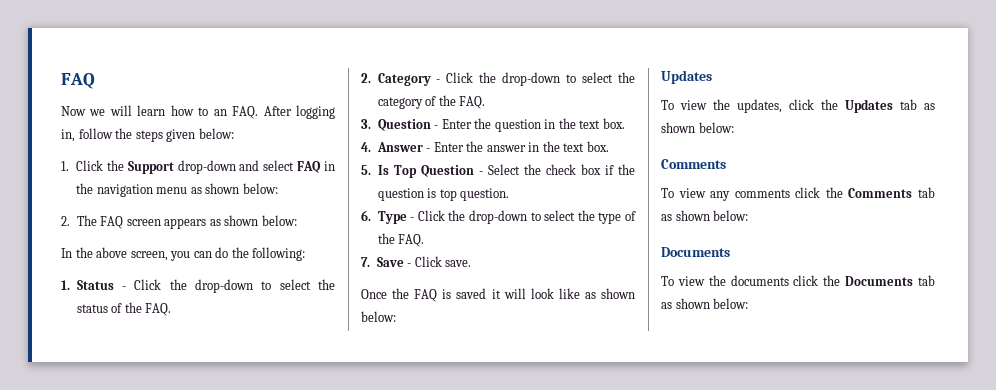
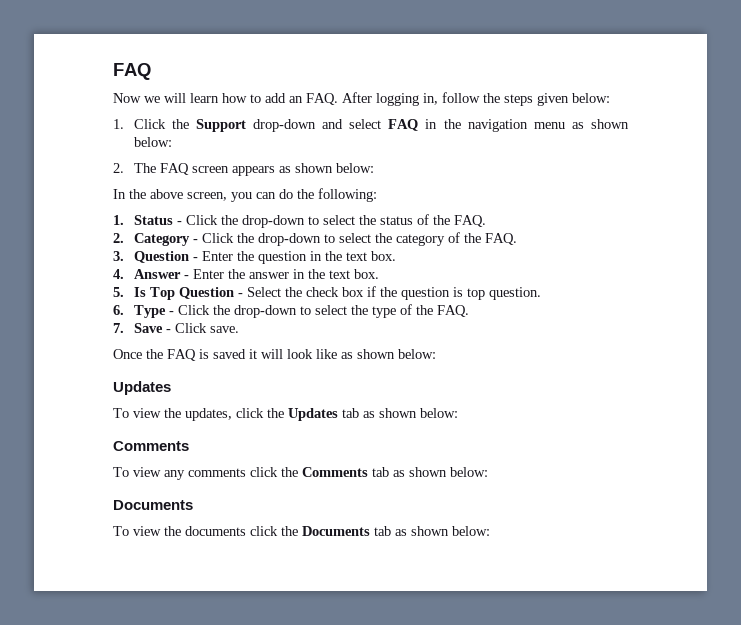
(209, 111) none -> [265,93,286,103] add

